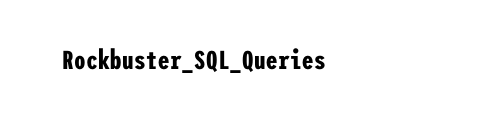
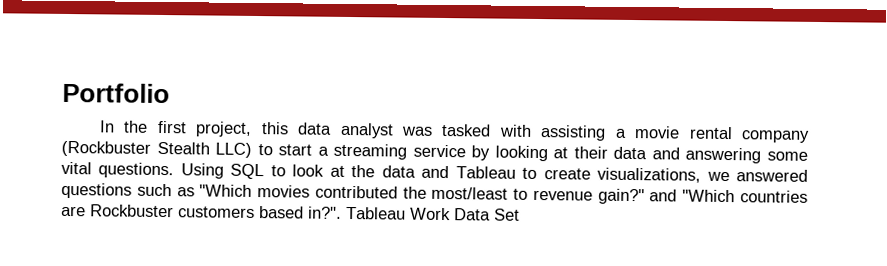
[62,48,326,73] Rockbuster_SQL_Queries -> [62,82,170,104] [98,120,811,143] [61,140,808,164] [61,161,808,183] [61,182,808,205] [61,204,520,221] Portfolio // In the first project, this data analyst was tasked with assisting a movie rental company (Rockbuster Stealth LLC) to start a streaming service by looking at their data and answering some vital questions. Using SQL to look at the data and Tableau to create visualizations, we answered questions such as "Which movies contributed the most/least to revenue gain?" and "Which countries are Rockbuster customers based in?". Tableau Work Data Set

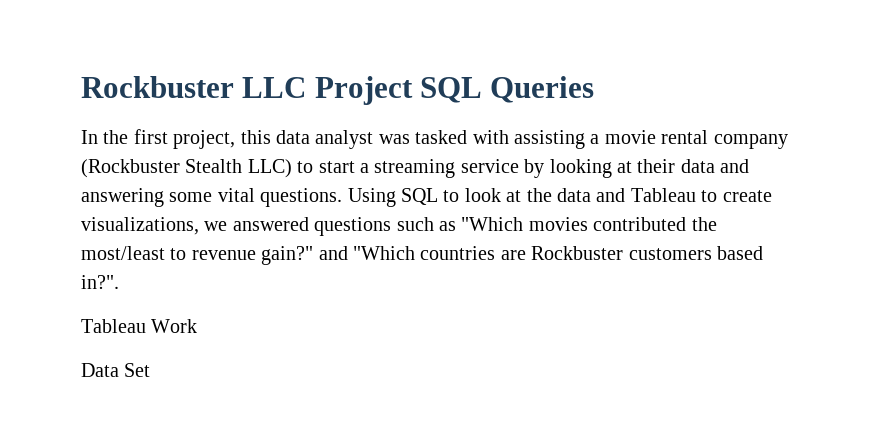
[62,82,170,104] Portfolio -> [81,76,595,105] Rockbuster LLC Project SQL Queries
(342, 212) none -> (119, 282) //
(451, 214) none -> (198, 326) //

